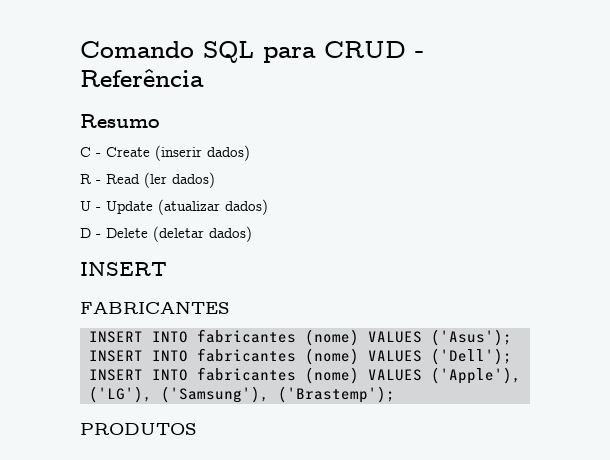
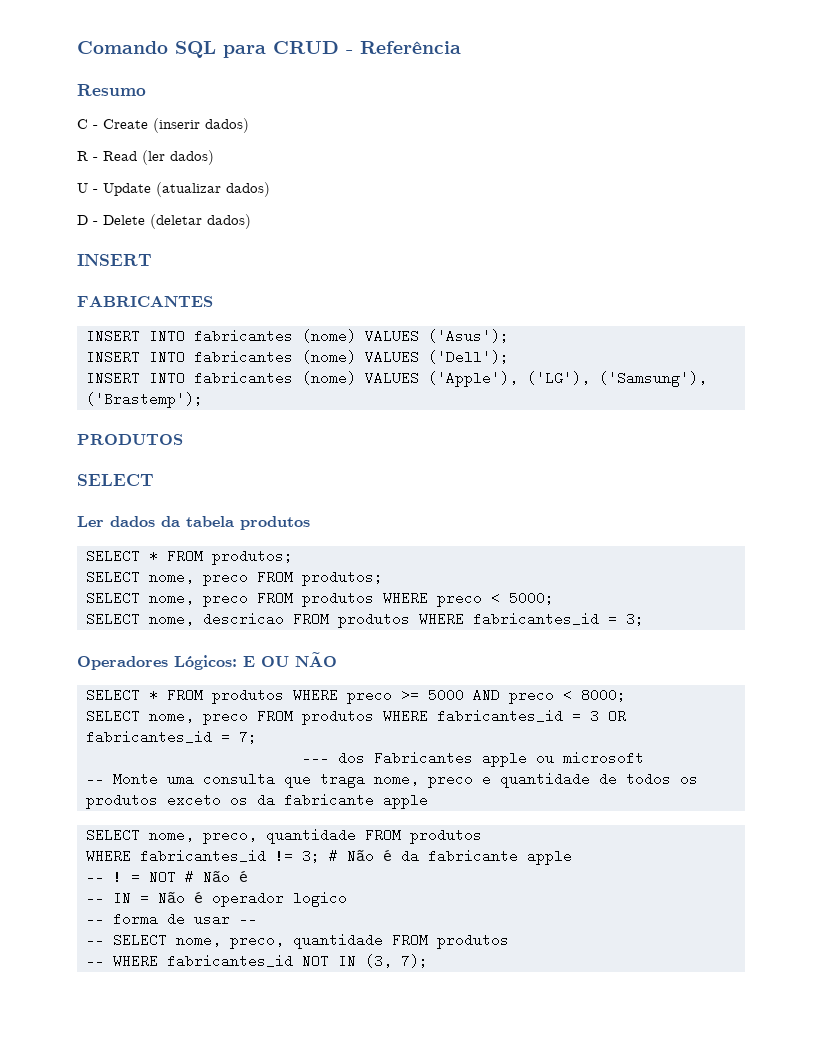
(197, 429) none -> [77,474,154,486] [77,516,310,530] [85,549,293,565] [85,570,383,586] [85,591,554,607] [85,612,644,628] [77,652,337,670] [85,688,626,704] [85,709,626,725] [85,730,257,744] [301,751,644,767] [85,772,698,788] [85,793,428,809] [85,828,482,844] [85,849,572,865] [85,870,248,884] [85,891,347,907] [85,912,257,926] [85,933,509,949] [85,954,428,968] // SELECT // Ler dados da tabela produtos // SELECT * FROM produtos; // SELECT nome, preco FROM produtos; // SELECT nome, preco FROM produtos WHERE preco < 5000; // SELECT nome, descricao FROM produtos WHERE fabricantes_id = 3; // Operadores Lógicos: E OU NÃO // SELECT * FROM produtos WHERE preco >= 5000 AND preco < 8000; // SELECT nome, preco FROM produtos WHERE fabricantes_id = 3 OR fabricantes_id = 7; // --- dos Fabricantes apple ou microsoft // -- Monte uma consulta que traga nome, preco e quantidade de todos os produtos exceto os da fabricante apple // SELECT nome, preco, quantidade FROM produtos // WHERE fabricantes_id != 3; # Não é da fabricante apple // -- ! = NOT # Não é // -- IN = Não é operador logico // -- forma de usar -- // -- SELECT nome, preco, quantidade FROM produtos // -- WHERE fabricantes_id NOT IN (3, 7);

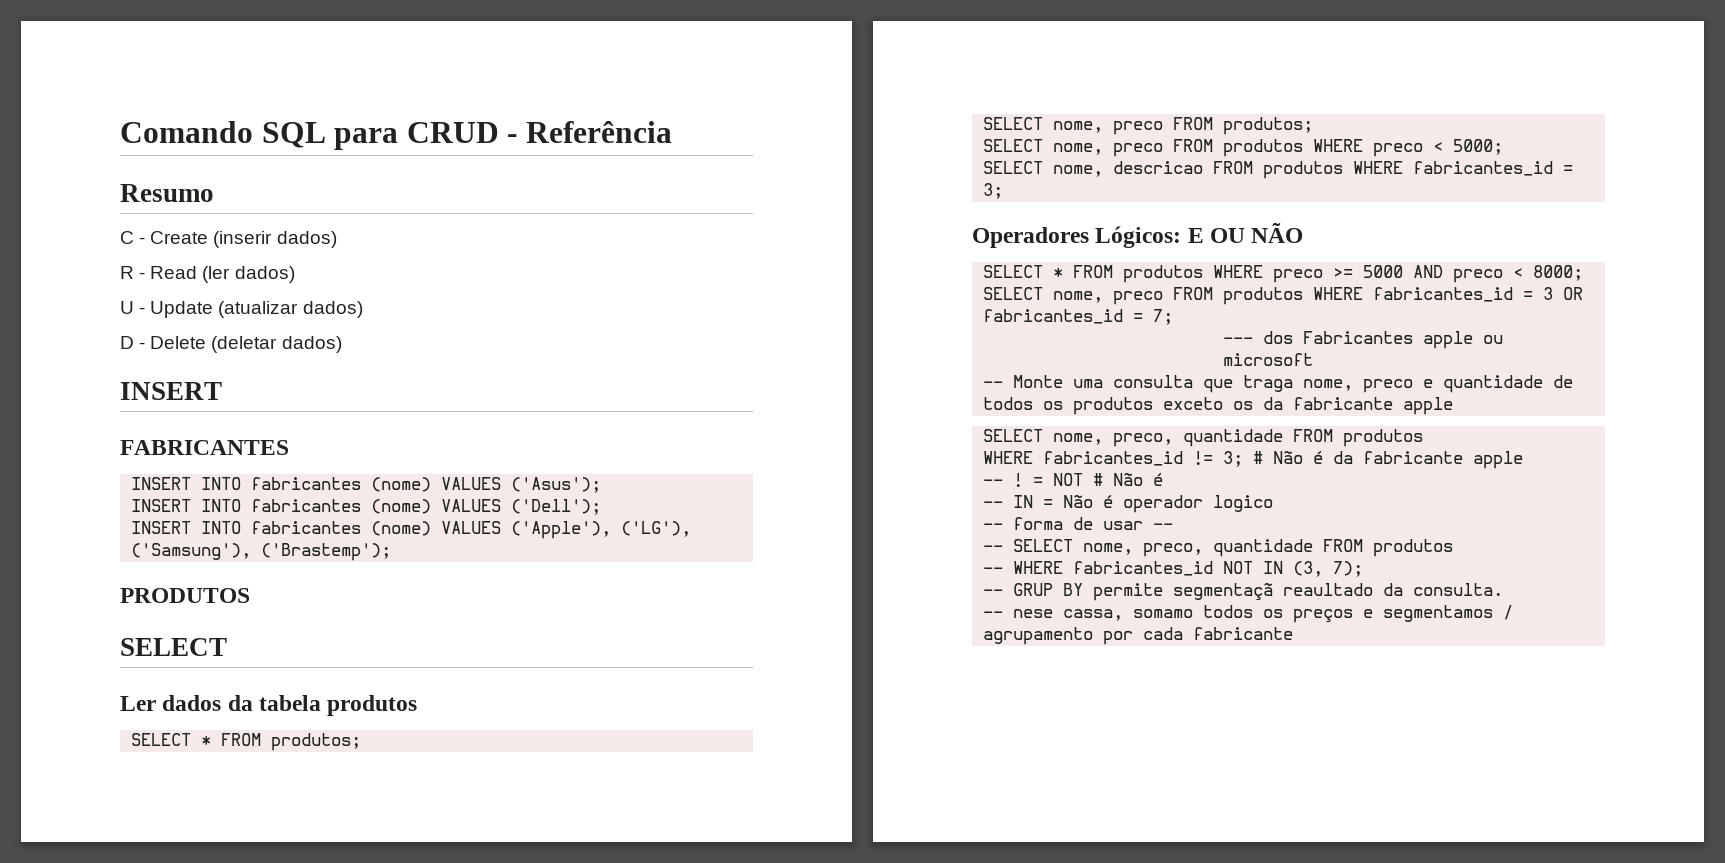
(428, 961) none -> [983,583,1504,601] [983,605,1514,623] [983,627,1294,645] // -- GRUP BY permite segmentaçã reaultado da consulta. // -- nese cassa, somamo todos os preços e segmentamos / agrupamento por cada fabricante

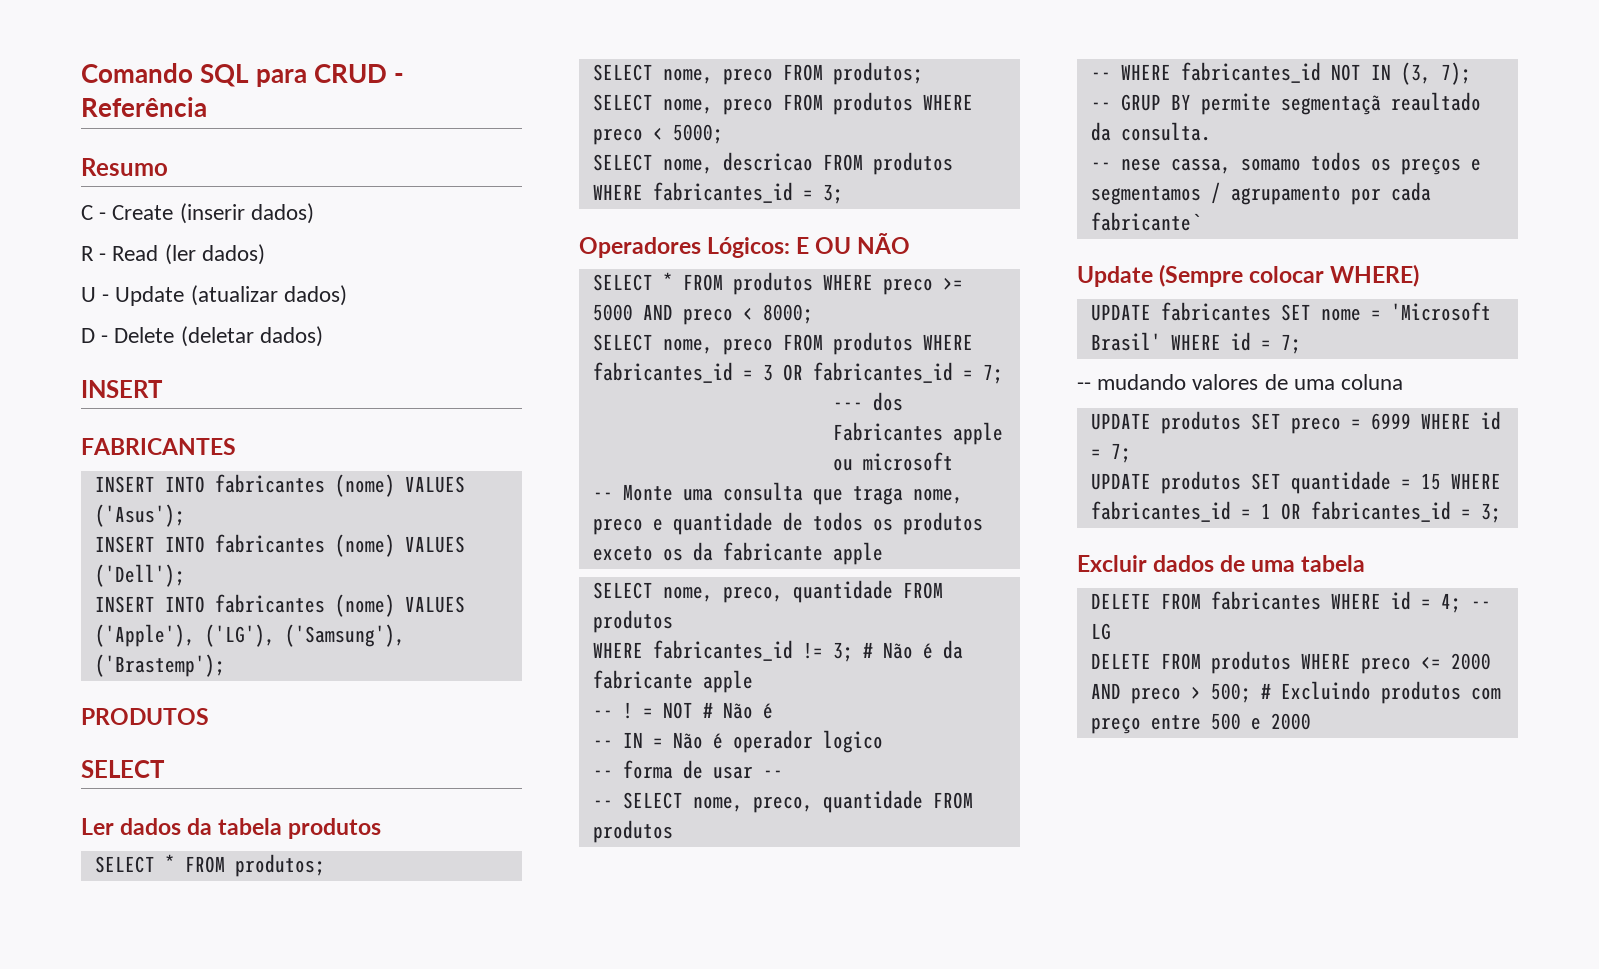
[1193,627,1294,640] fabricante -> [1090,212,1201,231] [1077,264,1420,287] [1090,302,1491,321] [1090,332,1301,354] [1077,374,1404,390] [1090,411,1501,434] [1090,443,1131,463] [1090,471,1501,494] [1090,501,1501,523] [1077,555,1366,572] [1090,591,1491,613] [1090,623,1111,640] [1090,651,1491,674] [1090,681,1501,704] [1090,713,1311,734] fabricante` // Update (Sempre colocar WHERE) // UPDATE fabricantes SET nome = 'Microsoft Brasil' WHERE id = 7; // -- mudando valores de uma coluna // UPDATE produtos SET preco = 6999 WHERE id = 7; // UPDATE produtos SET quantidade = 15 WHERE fabricantes_id = 1 OR fabricantes_id = 3; // Excluir dados de uma tabela // DELETE FROM fabricantes WHERE id = 4; -- LG // DELETE FROM produtos WHERE preco <= 2000 AND preco > 500; # Excluindo produtos com preço entre 500 e 2000

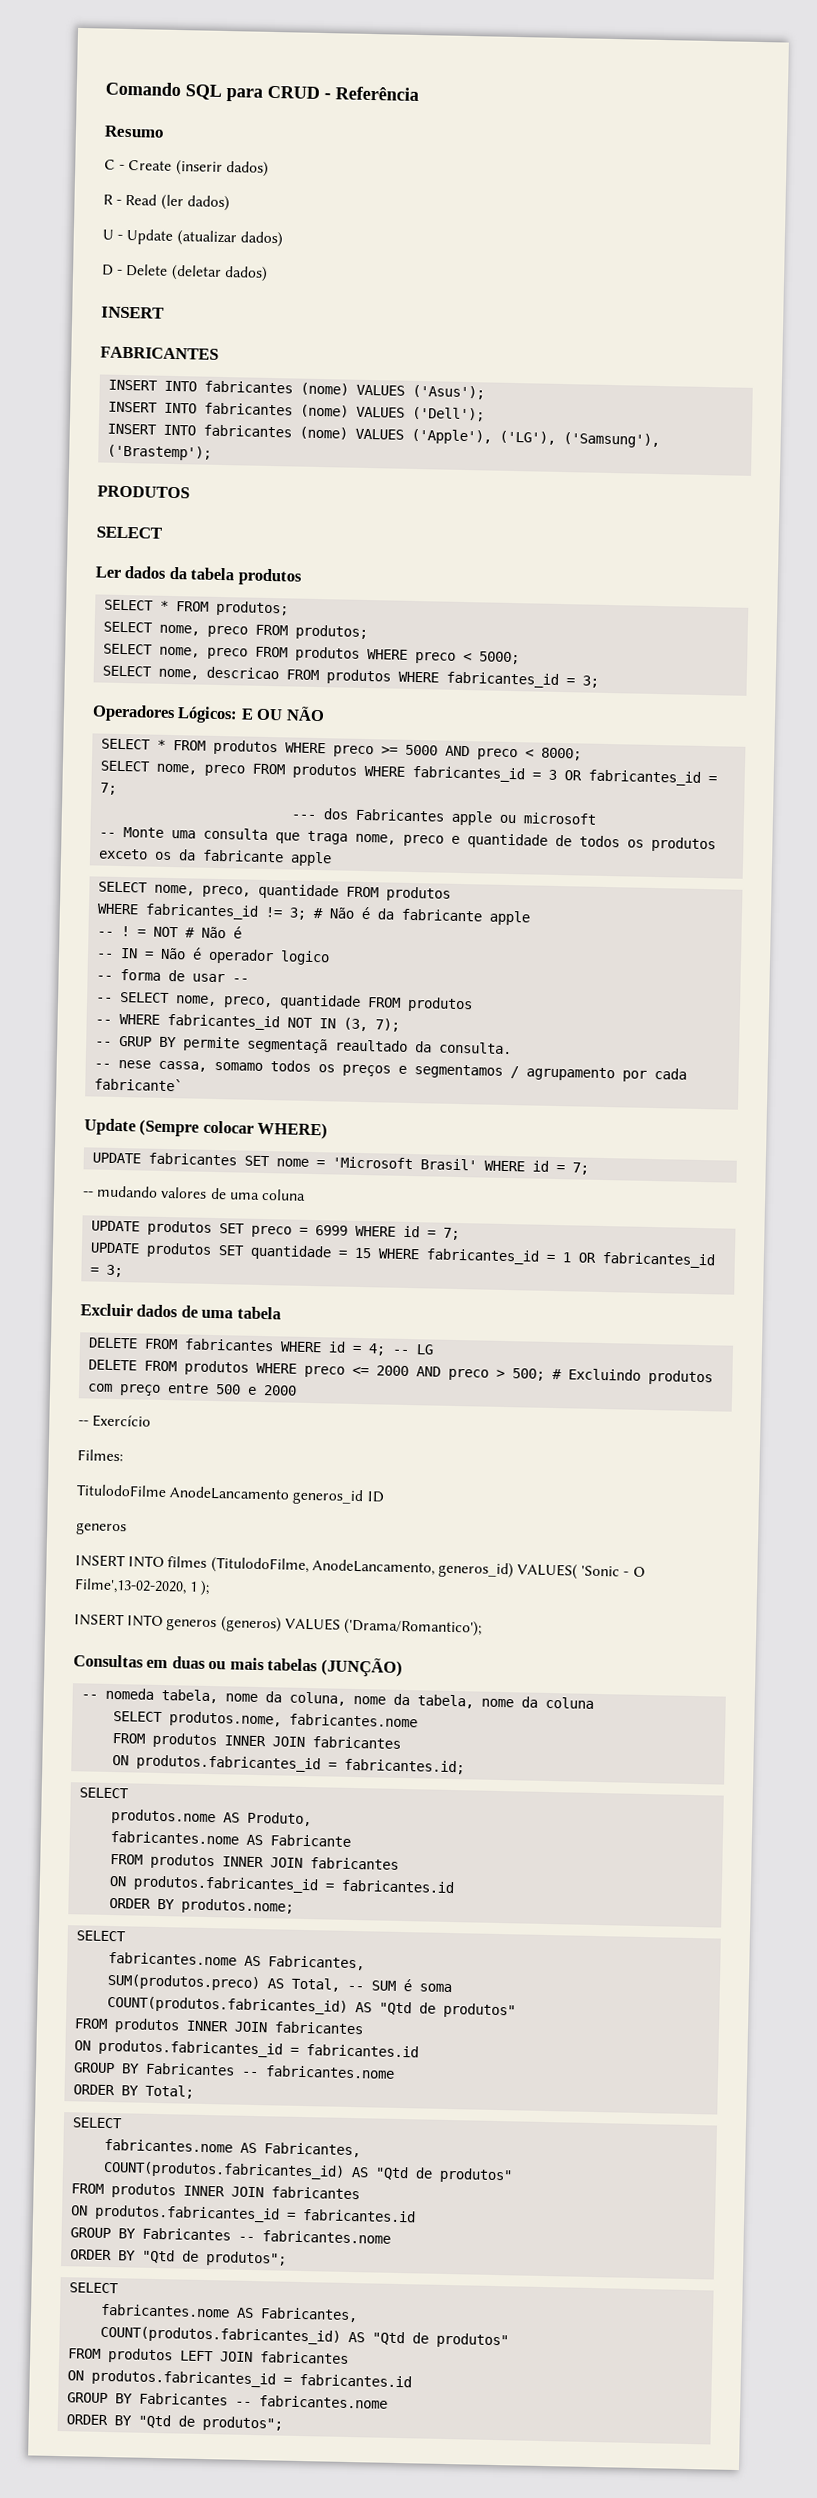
(1311, 721) none -> [78,1414,152,1428] [77,1449,123,1462] [76,1484,384,1506] [76,1522,127,1536] [75,1554,645,1580] [74,1578,211,1596] [74,1613,482,1637] [73,1654,403,1677] [81,1687,595,1709] [113,1711,419,1728] [112,1732,402,1749] [112,1754,466,1775] [79,1787,130,1799] [111,1809,313,1827] [110,1830,352,1847] [110,1853,400,1870] [109,1875,455,1894] [109,1897,295,1915] [76,1930,127,1942] [108,1951,366,1971] [107,1973,453,1993] [107,1995,517,2019] [74,2018,365,2035] [74,2039,420,2058] [73,2062,396,2079] [73,2084,195,2099] [72,2117,124,2129] [104,2138,362,2158] [103,2160,514,2184] [71,2183,361,2200] [71,2204,417,2223] [70,2227,392,2244] [70,2249,288,2267] [69,2282,120,2294] [100,2303,359,2323] [100,2325,510,2349] [68,2348,350,2365] [67,2369,413,2388] [67,2392,389,2409] [66,2414,284,2432] // -- Exercício // Filmes: // TitulodoFilme AnodeLancamento generos_id ID // generos // INSERT INTO filmes (TitulodoFilme, AnodeLancamento, generos_id) VALUES( 'Sonic - O Filme',13-02-2020, 1 ); // INSERT INTO generos (generos) VALUES ('Drama/Romantico'); // Consultas em duas ou mais tabelas (JUNÇÃO) // -- nomeda tabela, nome da coluna, nome da tabela, nome da coluna // SELECT produtos.nome, fabricantes.nome // FROM produtos INNER JOIN fabricantes // ON produtos.fabricantes_id = fabricantes.id; // SELECT // produtos.nome AS Produto, // fabricantes.nome AS Fabricante // FROM produtos INNER JOIN fabricantes // ON produtos.fabricantes_id = fabricantes.id // ORDER BY produtos.nome; // SELECT // fabricantes.nome AS Fabricantes, // SUM(produtos.preco) AS Total, -- SUM é soma // COUNT(produtos.fabricantes_id) AS "Qtd de produtos" // FROM produtos INNER JOIN fabricantes // ON produtos.fabricantes_id = fabricantes.id // GROUP BY Fabricantes -- fabricantes.nome // ORDER BY Total; // SELECT // fabricantes.nome AS Fabricantes, // COUNT(produtos.fabricantes_id) AS "Qtd de produtos" // FROM produtos INNER JOIN fabricantes // ON produtos.fabricantes_id = fabricantes.id // GROUP BY Fabricantes -- fabricantes.nome // ORDER BY "Qtd de produtos"; // SELECT // fabricantes.nome AS Fabricantes, // COUNT(produtos.fabricantes_id) AS "Qtd de produtos" // FROM produtos LEFT JOIN fabricantes // ON produtos.fabricantes_id = fabricantes.id // GROUP BY Fabricantes -- fabricantes.nome // ORDER BY "Qtd de produtos";

